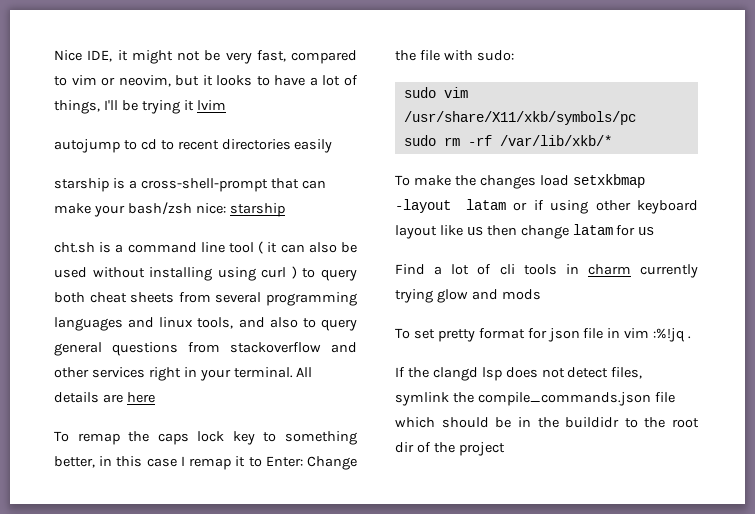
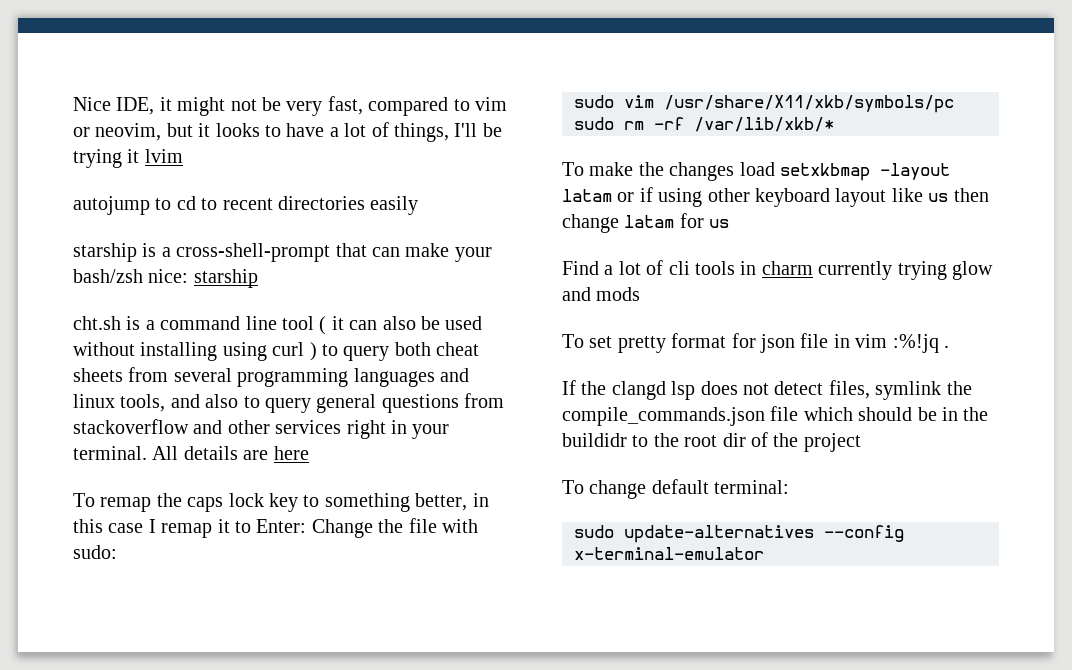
(505, 449) none -> [562,479,790,499] [574,525,904,543] [574,547,764,560] // To change default terminal: // sudo update-alternatives --config x-terminal-emulator

